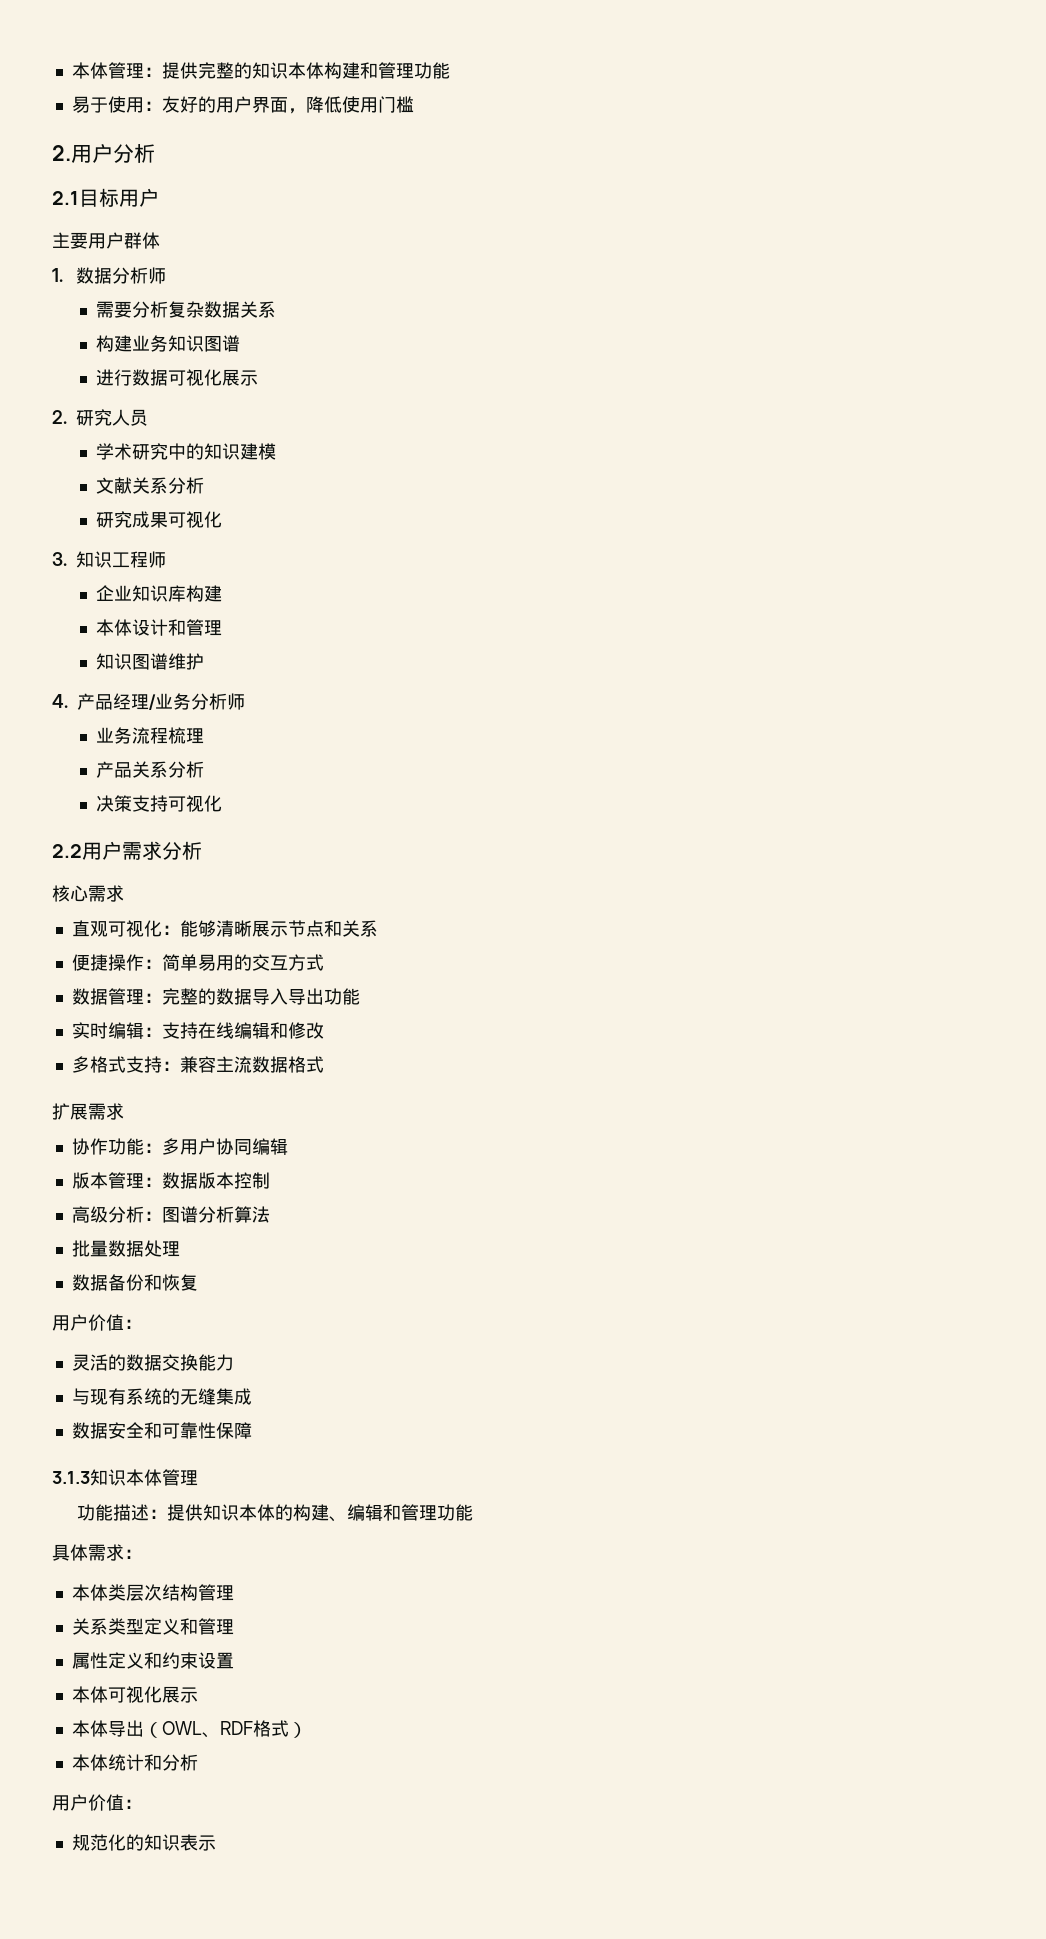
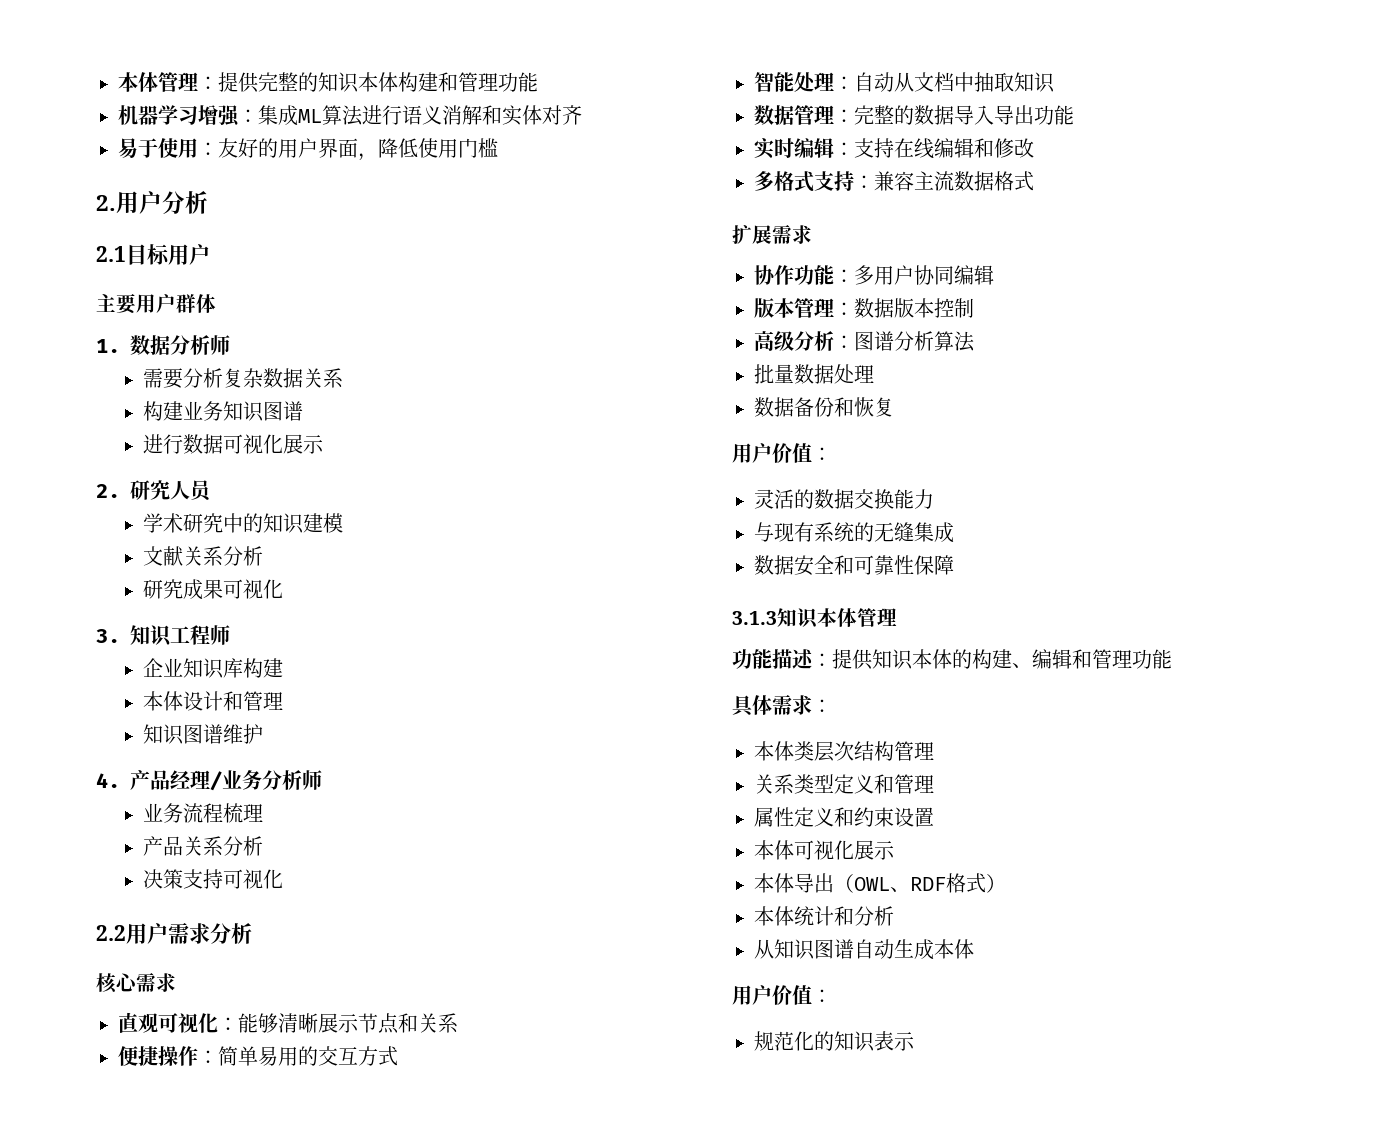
(450, 70) none -> [118,105,582,127] // 机器学习增强：集成ML算法进行语义消解和实体对齐
(324, 962) none -> [754,72,1055,93] // 智能处理：自动从文档中抽取知识
(198, 1762) none -> [754,939,974,960] // 从知识图谱自动生成本体

